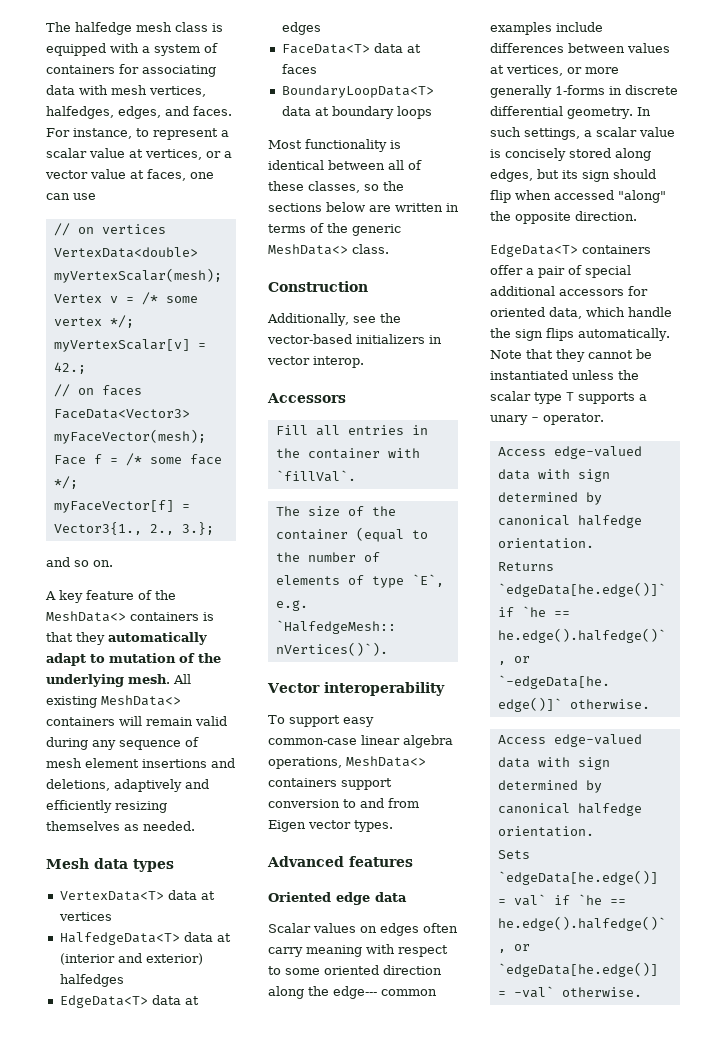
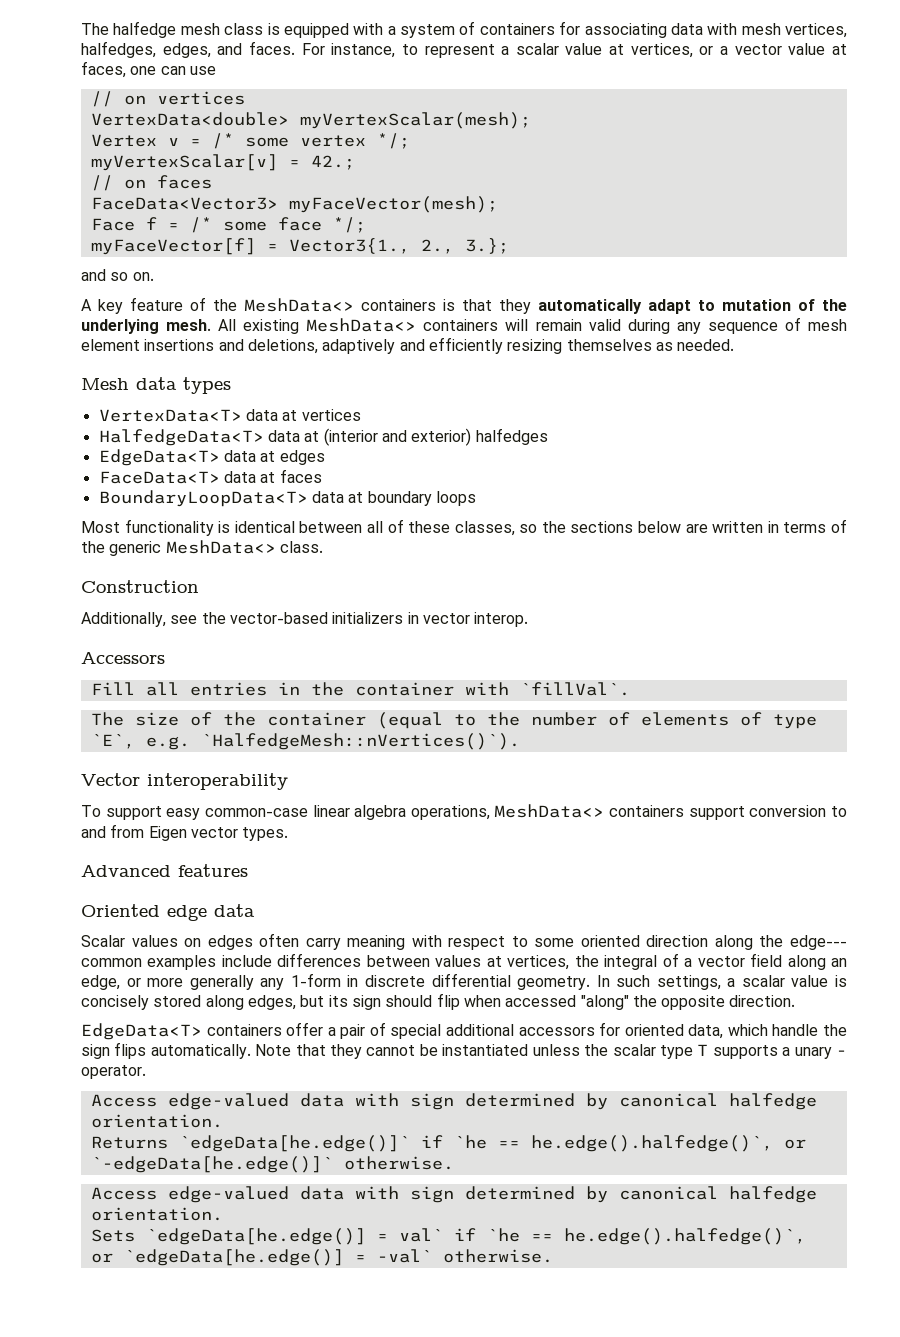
(563, 70) none -> [574,953,848,970] [81,975,120,990] the integral of a vector field along an edge,
[555,85,605,95] 1-forms -> [260,973,341,990] any 1-form

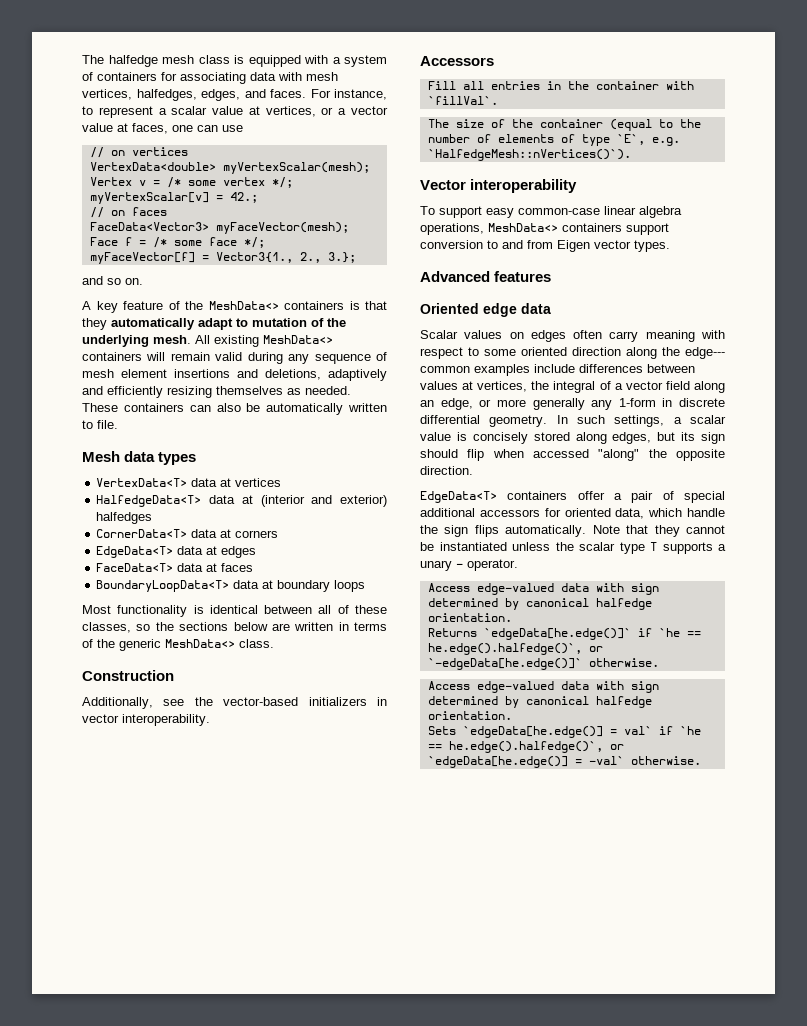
(735, 345) none -> [82,403,388,415] [82,420,118,429] These containers can also be automatically written to file.
(548, 436) none -> [96,529,279,538] // CornerData<T> data at corners
[474,612,529,627] interop. -> [122,714,210,726] interoperability.

